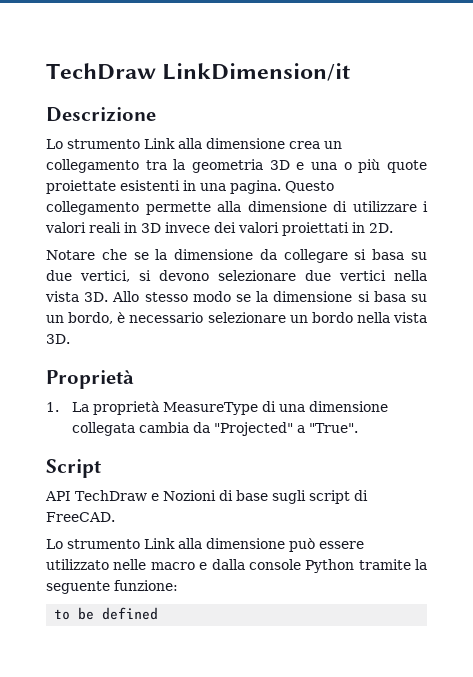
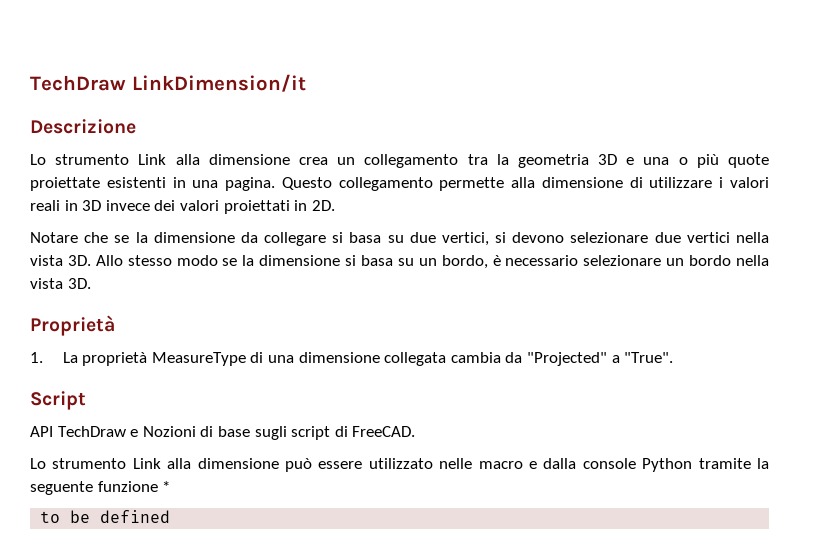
[114,580,178,591] funzione: -> [97,481,171,492] funzione *

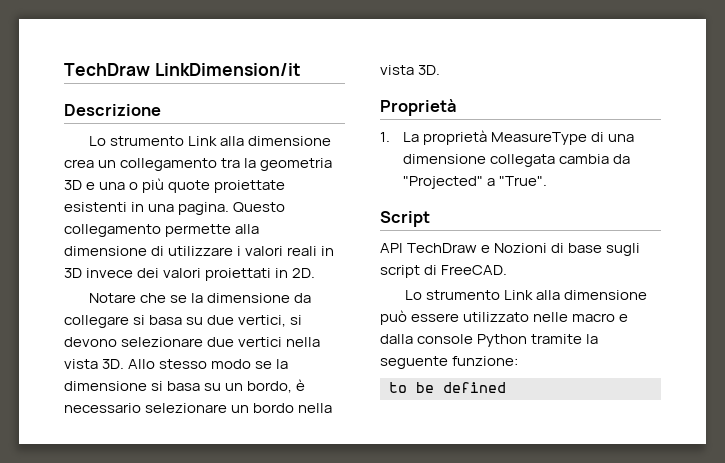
[97,481,171,492] funzione * -> [452,356,519,366] funzione:

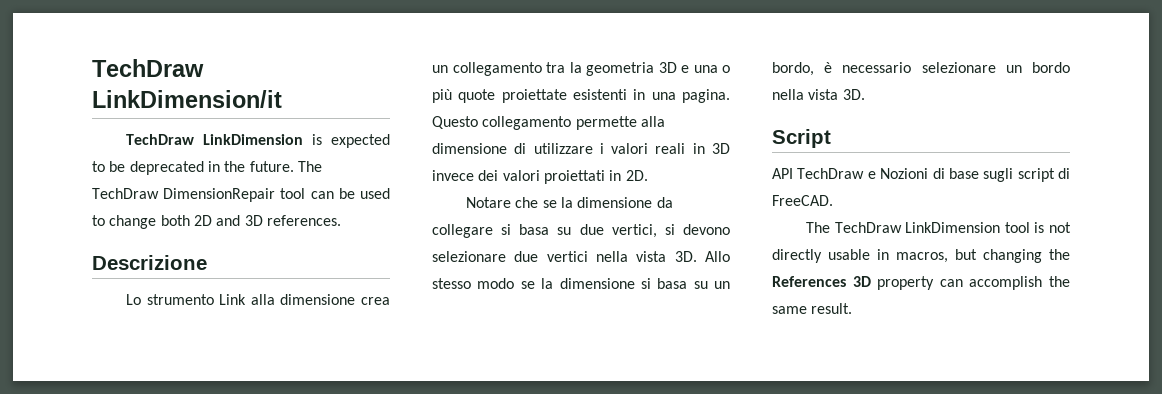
(301, 69) none -> [126,134,390,148] [92,161,322,175] [92,188,390,202] [92,215,341,229] // TechDraw LinkDimension is expected to be deprecated in the future. The TechDraw DimensionRepair tool can be used to change both 2D and 3D references.
[380,99,457,116] [380,130,635,145] [402,154,631,167] [402,176,548,189] // Proprietà // 1. La proprietà MeasureType di una dimensione collegata cambia da "Projected" a "True". -> (865, 94) none
[404,290,647,300] [380,310,629,325] [380,334,599,347] [380,356,519,369] [389,382,506,393] Lo strumento Link alla dimensione può essere utilizzato nelle macro e dalla console Python tramite la seguente funzione: // to be defined -> [806,222,1071,233] [772,249,1070,263] [772,276,1070,290] [772,303,853,314] The TechDraw LinkDimension tool is not directly usable in macros, but changing the References 3D property can accomplish the same result.

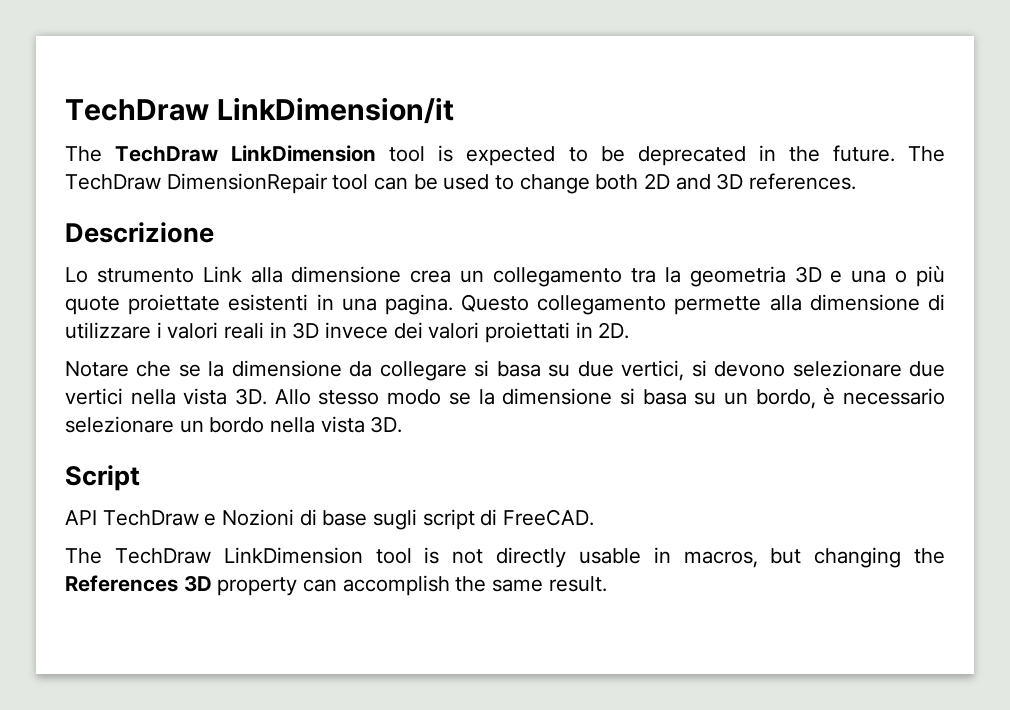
[126,134,304,145] TechDraw LinkDimension -> [65,145,426,162] The TechDraw LinkDimension tool

